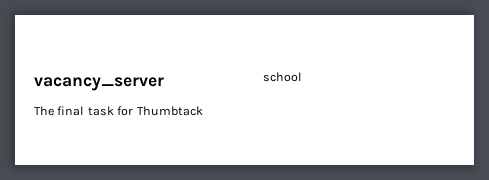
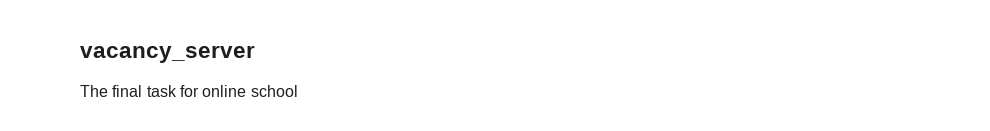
[136,106,203,116] Thumbtack -> [202,85,247,97] online

